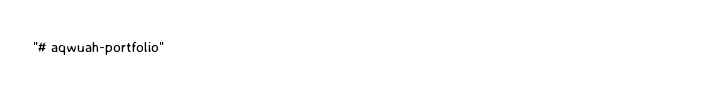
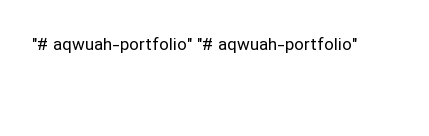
[33,42,164,55] "# aqwuah-portfolio" -> [32,36,357,53] "# aqwuah-portfolio" "# aqwuah-portfolio"

